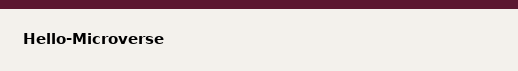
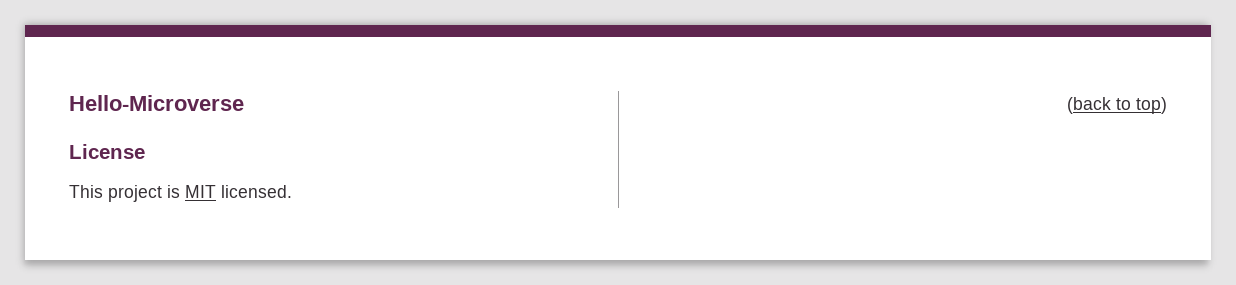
(164, 38) none -> [69,144,145,159] [69,185,292,202] [1067,97,1167,114] // License // This project is MIT licensed. // (back to top)

